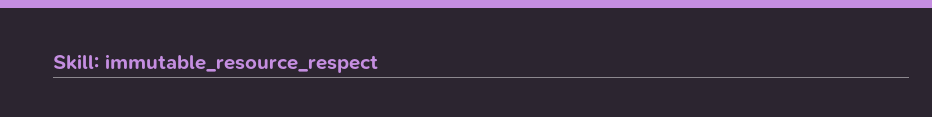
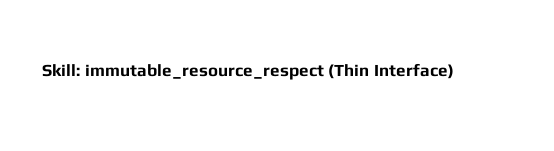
(378, 63) none -> [328,63,454,79] (Thin Interface)

